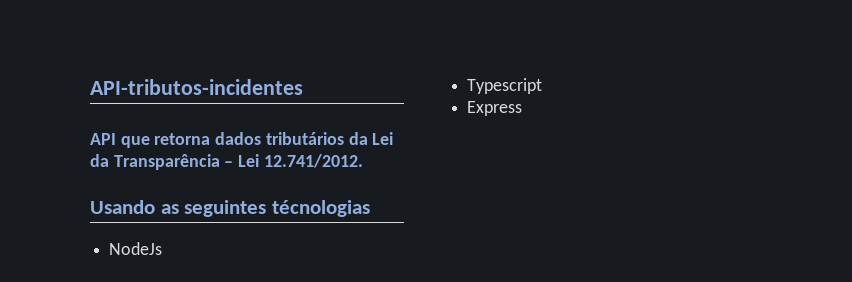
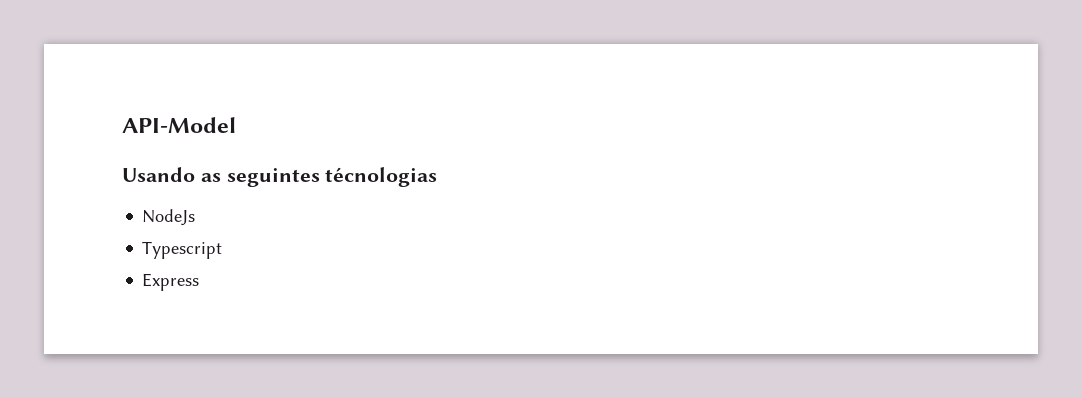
[90,79,303,95] [90,132,394,148] [90,154,363,170] API-tributos-incidentes // API que retorna dados tributários da Lei da Transparência – Lei 12.741/2012. -> [122,117,236,133] API-Model

